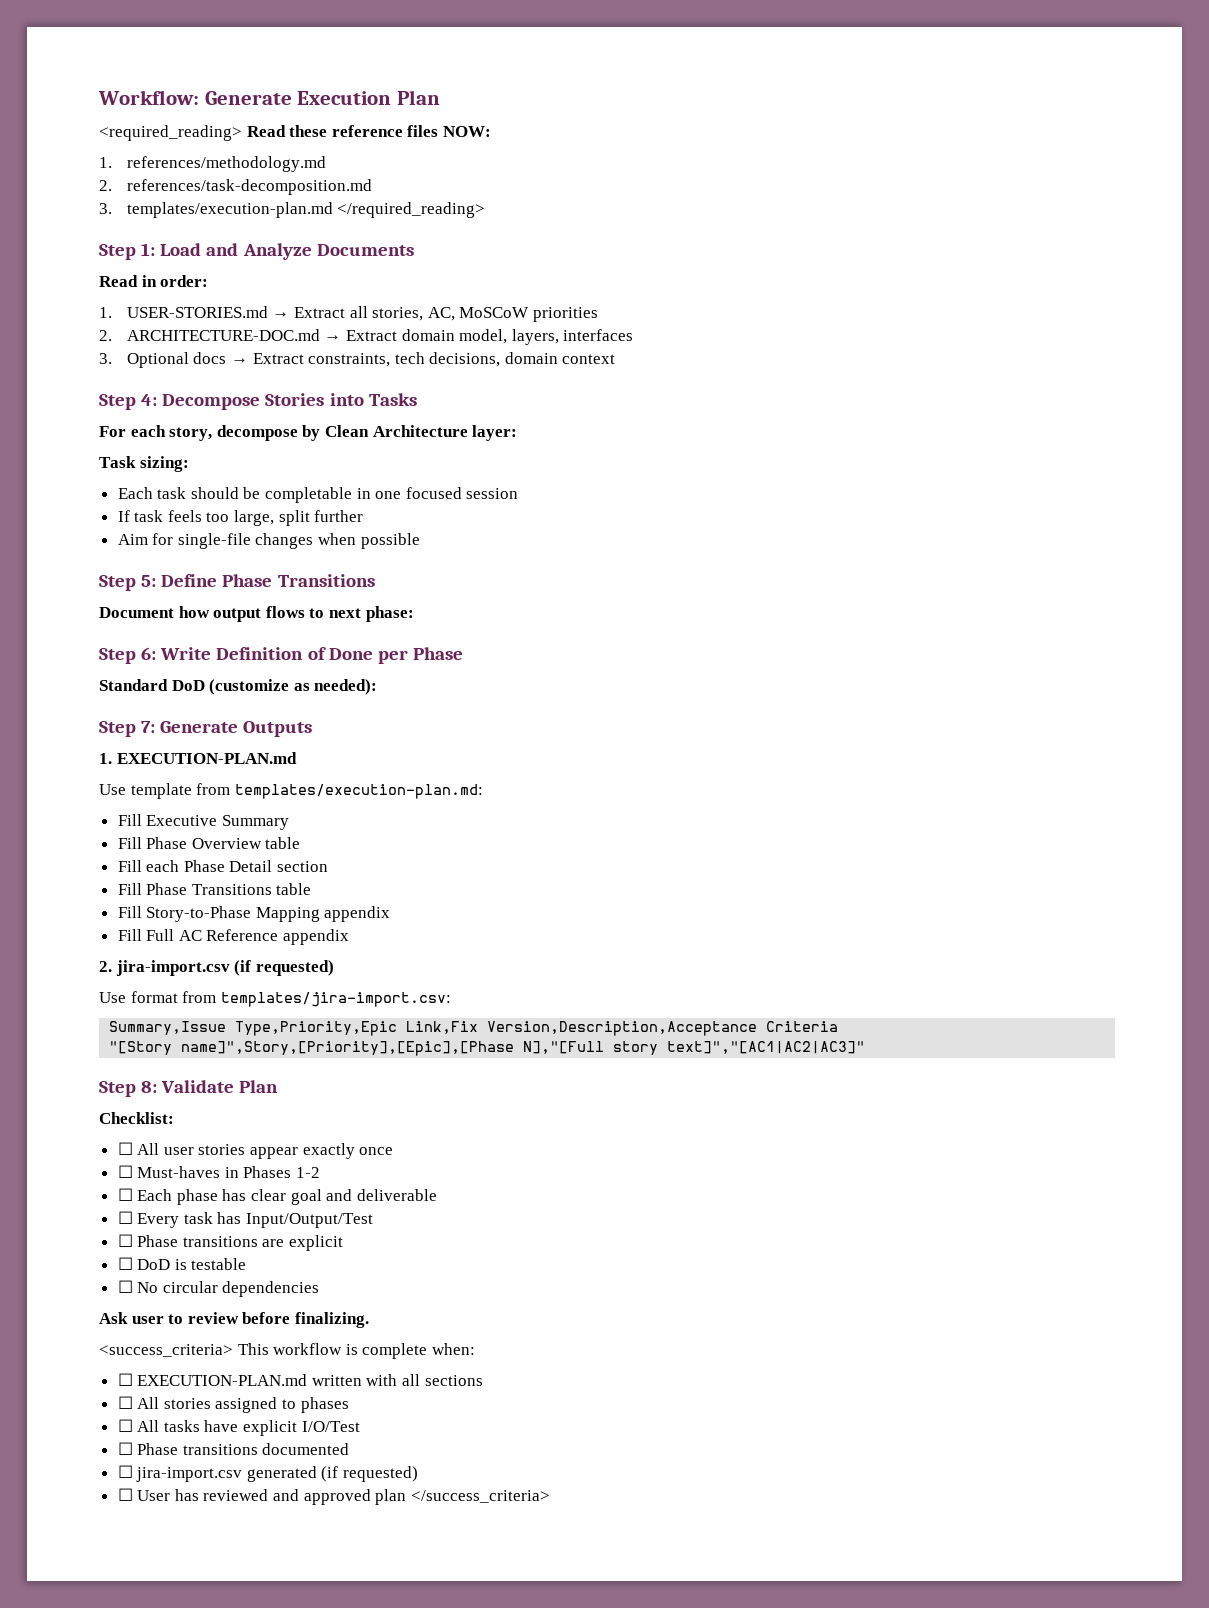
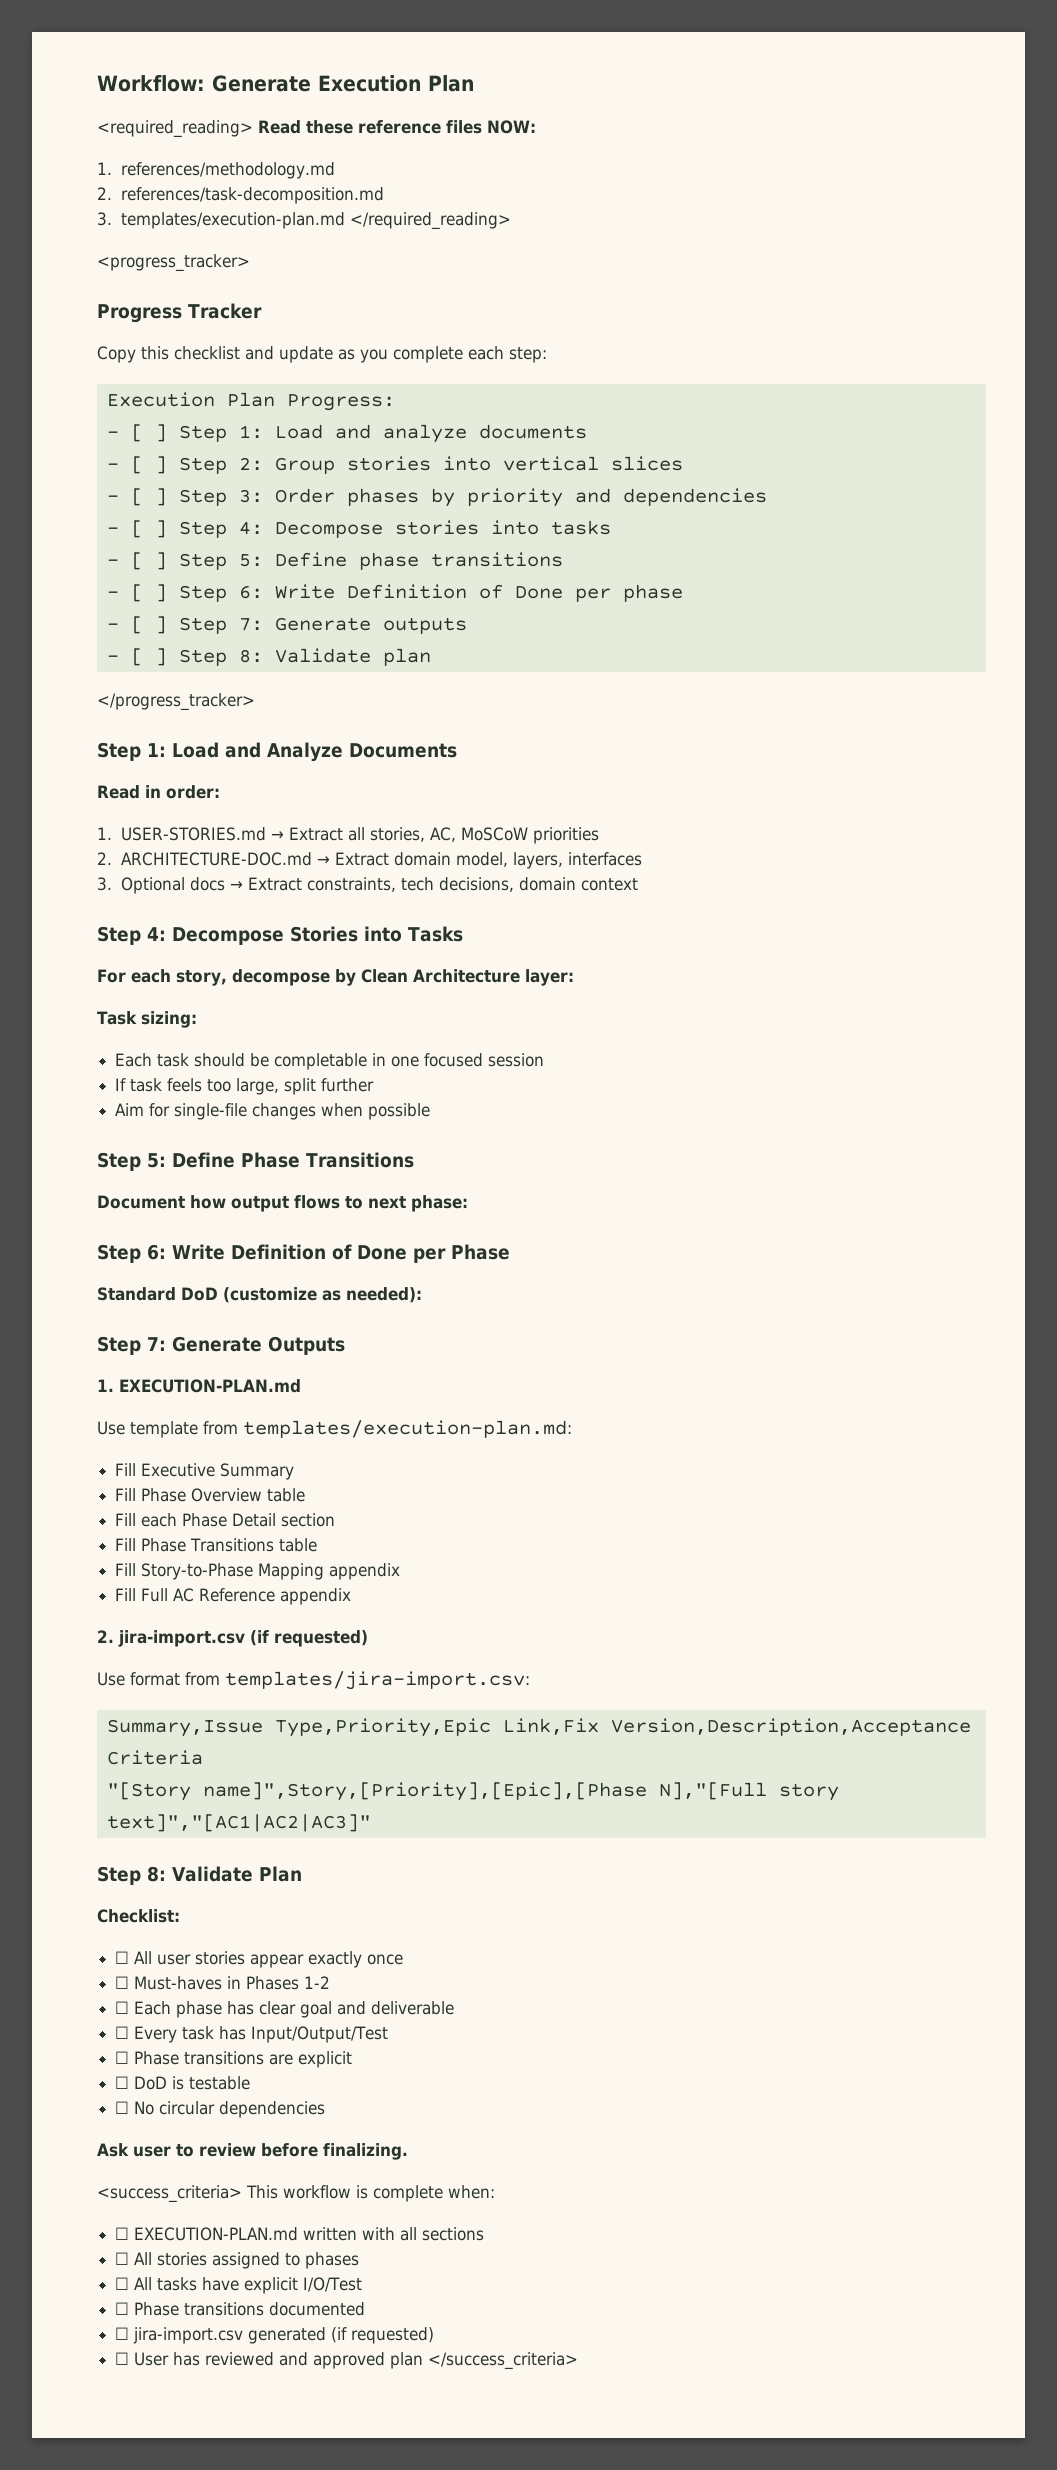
(486, 210) none -> [97,254,250,272] [97,303,262,323] [97,346,547,363] [106,392,395,411] [106,424,587,443] [106,456,683,474] [106,488,767,507] [106,520,611,538] [106,552,563,570] [106,584,683,602] [106,616,467,634] [106,648,431,666] [97,693,255,711] // <progress_tracker> // Progress Tracker // Copy this checklist and update as you complete each step: // Execution Plan Progress: // - [ ] Step 1: Load and analyze documents // - [ ] Step 2: Group stories into vertical slices // - [ ] Step 3: Order phases by priority and dependencies // - [ ] Step 4: Decompose stories into tasks // - [ ] Step 5: Define phase transitions // - [ ] Step 6: Write Definition of Done per phase // - [ ] Step 7: Generate outputs // - [ ] Step 8: Validate plan // </progress_tracker>

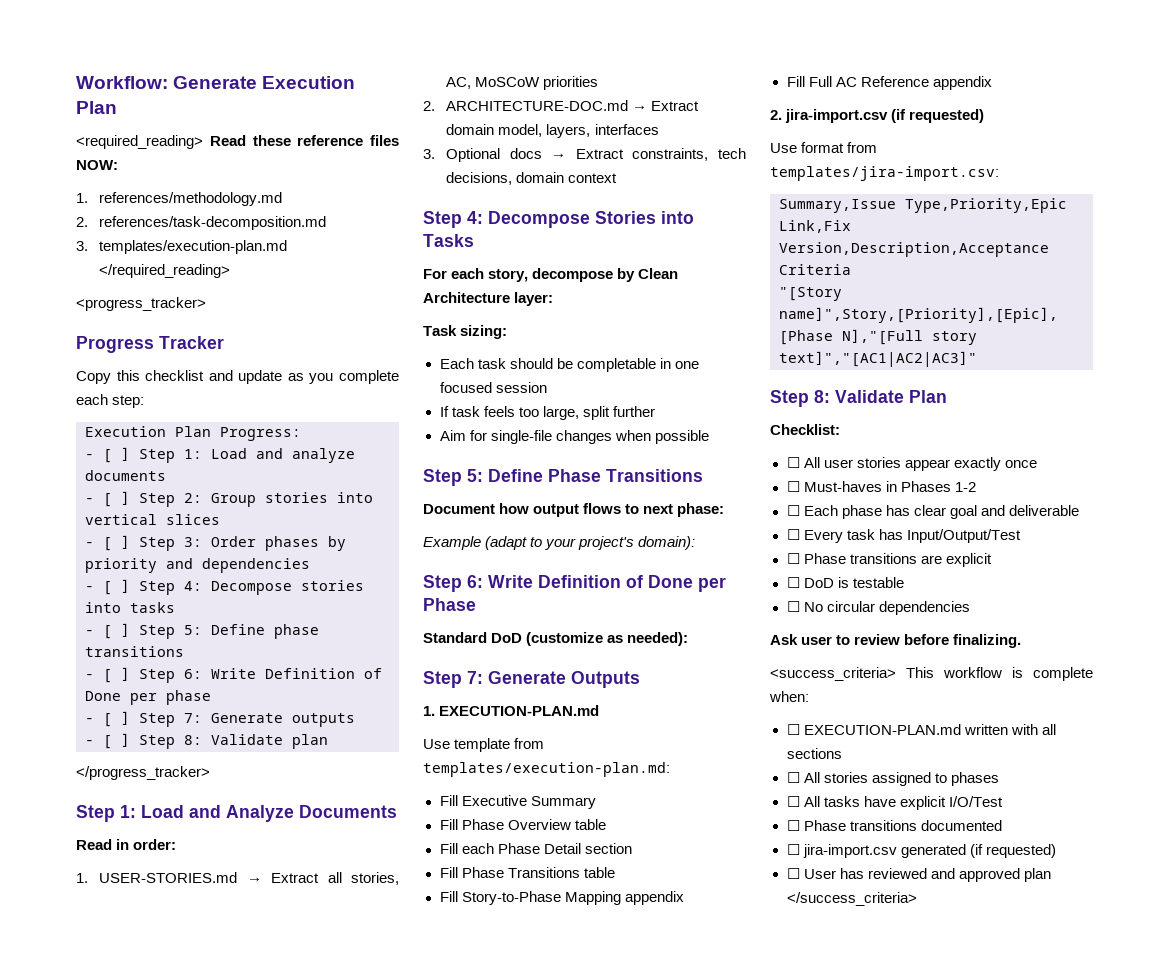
(468, 1203) none -> [423,536,696,550] // Example (adapt to your project's domain):

